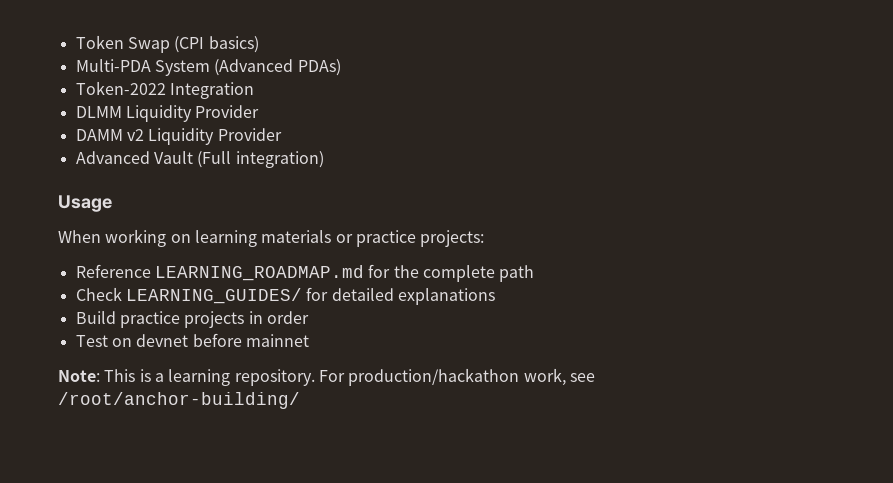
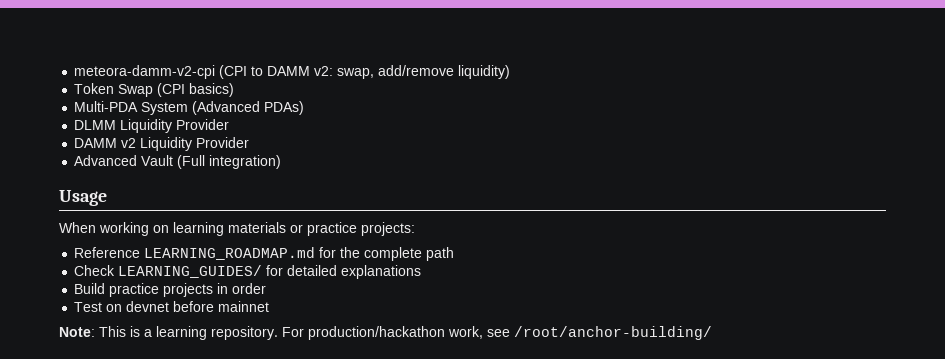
(75, 42) none -> [74,65,511,79] meteora-damm-v2-cpi (CPI to DAMM v2: swap, add/remove liquidity) //
[75,81,254,99] // Token-2022 Integration -> (305, 108) none

